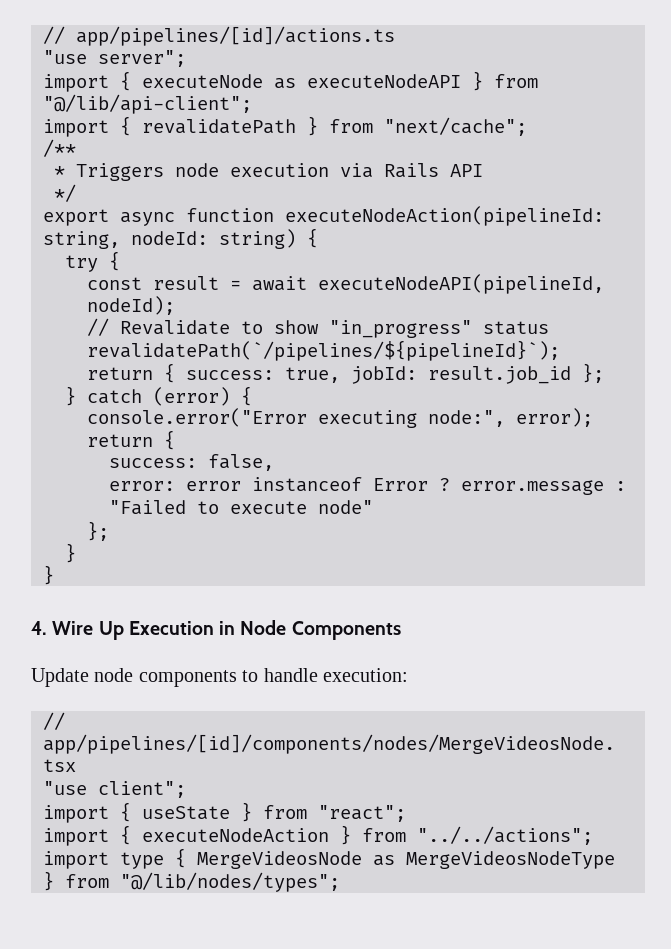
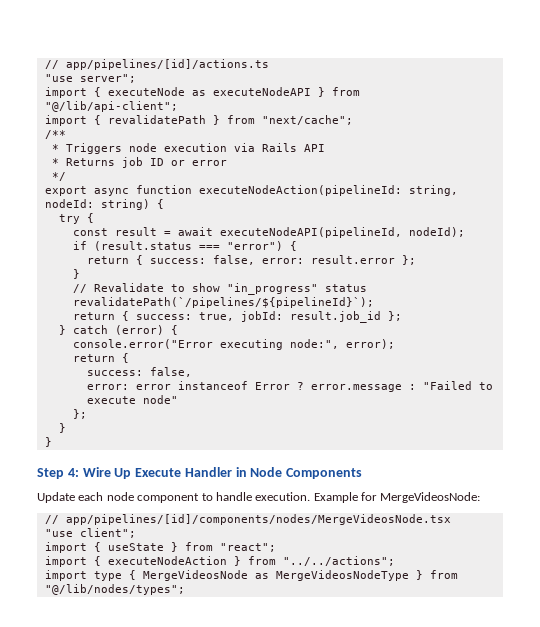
(483, 170) none -> [51,157,227,168] // * Returns job ID or error
(175, 305) none -> [72,241,297,251] [86,255,416,265] [72,269,80,279] // if (result.status === "error") { // return { success: false, error: result.error }; // }
[31,620,401,640] [31,668,408,687] 4. Wire Up Execution in Node Components // Update node components to handle execution: -> [37,467,363,479] [37,492,481,503] Step 4: Wire Up Execute Handler in Node Components // Update each node component to handle execution. Example for MergeVideosNode:

